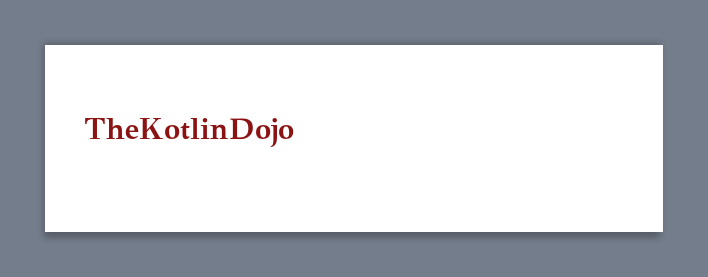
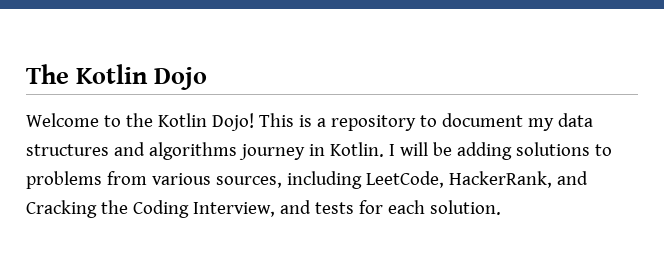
[84,118,294,147] TheKotlinDojo -> [26,64,208,90] [26,113,593,131] [26,142,612,160] [26,171,588,189] [26,200,501,218] The Kotlin Dojo // Welcome to the Kotlin Dojo! This is a repository to document my data structures and algorithms journey in Kotlin. I will be adding solutions to problems from various sources, including LeetCode, HackerRank, and Cracking the Coding Interview, and tests for each solution.

